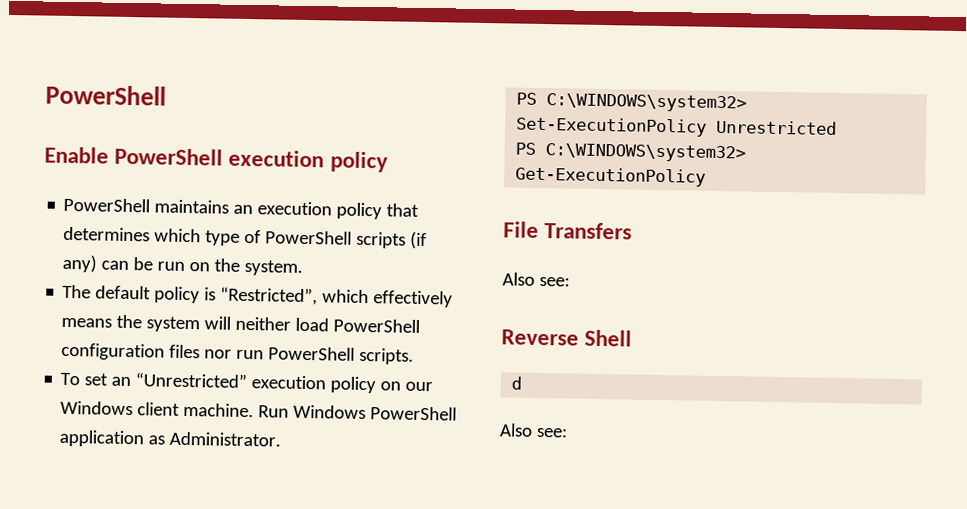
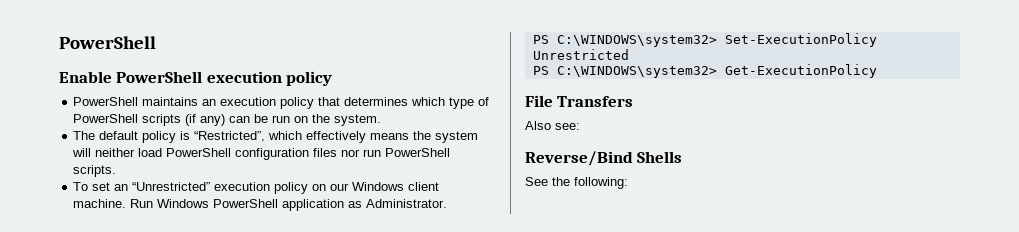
[501,329,633,347] [511,376,523,390] [499,423,568,438] Reverse Shell // d // Also see: -> [525,151,683,166] [525,177,628,189] Reverse/Bind Shells // See the following:

